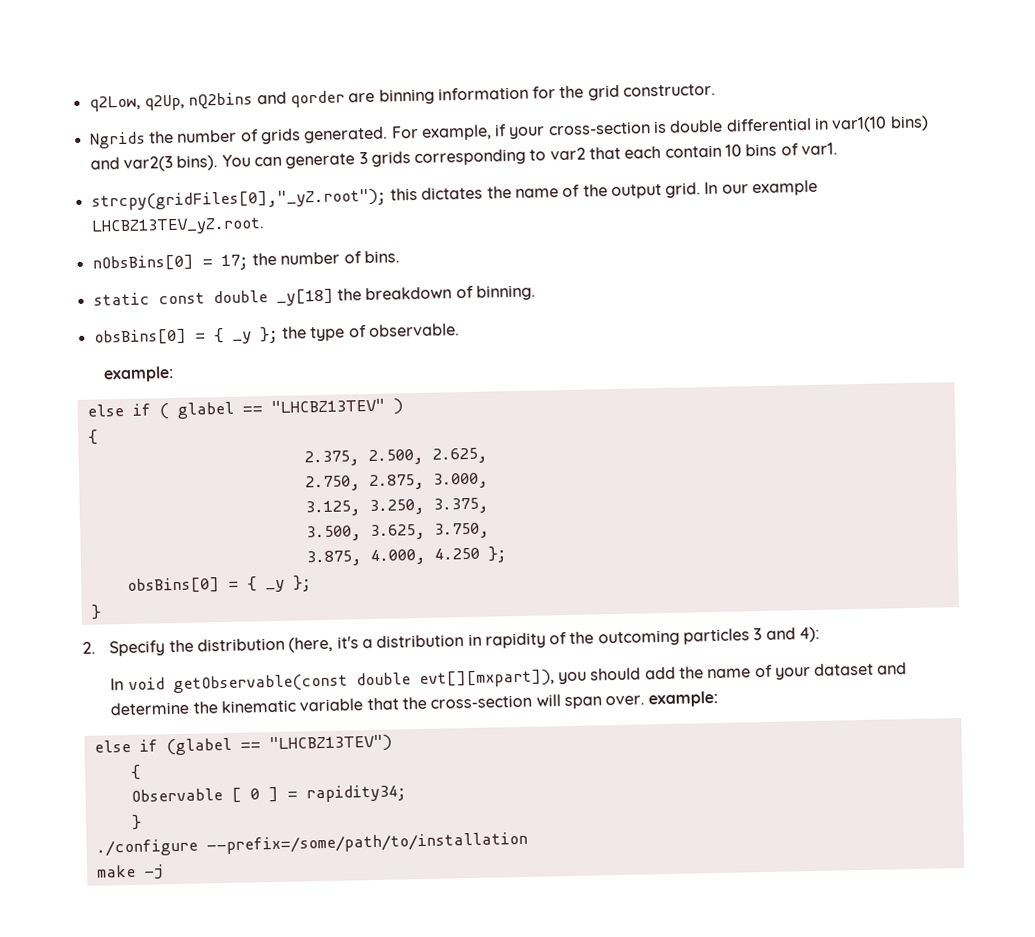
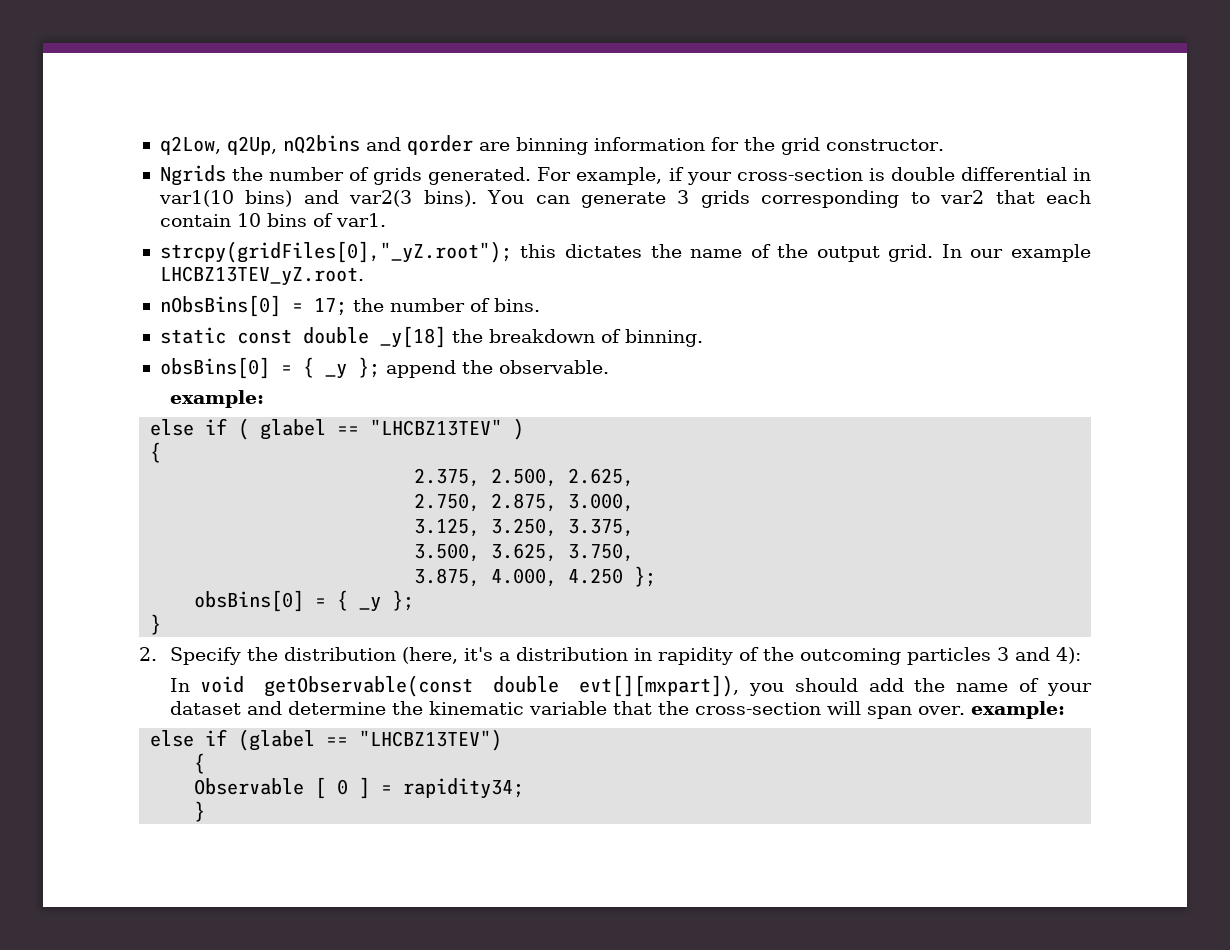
[281,325,367,342] the type of -> [385,360,493,378] append the
[95,831,528,857] [96,864,163,880] // ./configure --prefix=/some/path/to/installation // make -j -> (206, 811) none

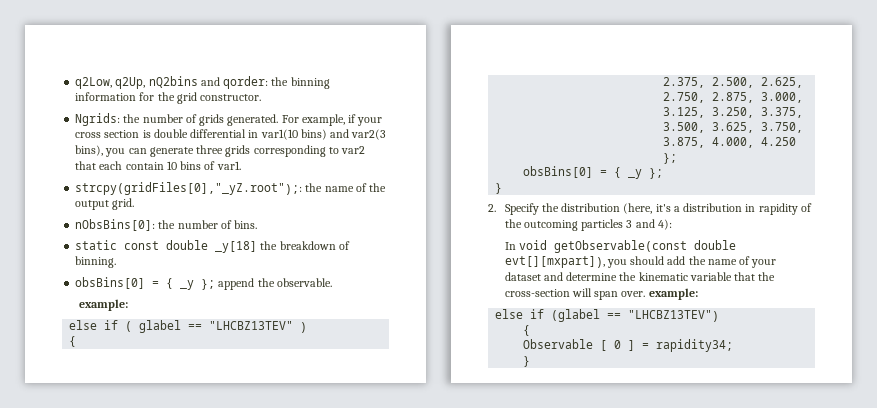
[406,135,510,155] qorder are -> [223,76,289,89] qorder: the
[159,165,226,186] Ngrids -> [75,113,121,126] Ngrids:
[736,168,863,181] cross-section -> [75,130,140,138] cross section
[423,190,525,207] bins). You -> [75,145,126,157] bins), you
[677,190,690,204] 3 -> [196,145,224,154] three
[159,241,643,263] strcpy(gridFiles[0],"_yZ.root"); this dictates -> [75,182,303,195] strcpy(gridFiles[0],"_yZ.root");:
[941,244,1091,262] [159,266,364,286] [159,295,347,317] In our example LHCBZ13TEV_yZ.root. // nObsBins[0] = 17; -> [75,219,156,231] // nObsBins[0]:

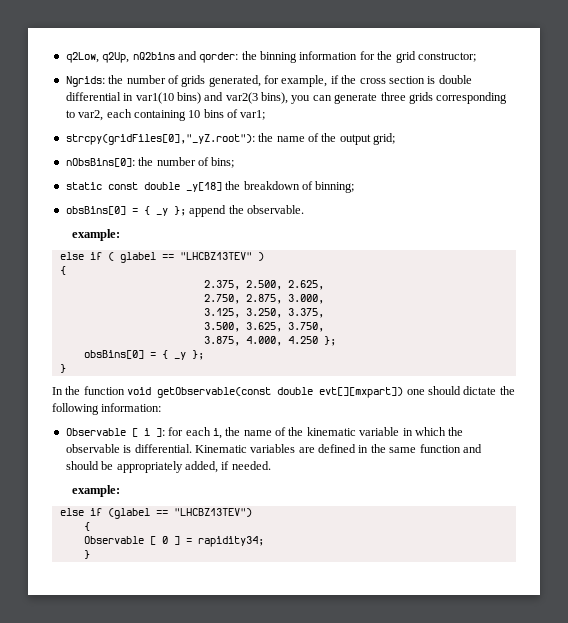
[200,94,262,101] constructor. -> [417,52,476,62] constructor;
[227,114,299,126] generated. For -> [208,75,279,87] generated, for
[357,117,383,126] your -> [341,75,357,84] the
[341,146,366,154] [75,161,164,170] var2 that each contain -> [78,109,186,121] var2, each containing
[216,161,241,170] [75,182,303,195] var1. // strcpy(gridFiles[0],"_yZ.root");: -> [240,110,266,120] [65,134,255,145] var1; // strcpy(gridFiles[0],"_yZ.root"):
[112,198,135,210] grid. -> [373,133,395,145] grid;
[234,220,258,229] bins. -> [211,157,235,168] bins;
[75,256,117,268] binning. -> [315,181,355,193] binning;
[488,203,812,215] [504,219,672,231] [504,240,736,253] [504,256,777,268] [504,272,776,281] [504,288,646,300] 2. Specify the distribution (here, it's a distribution in rapidity of the outcoming particles 3 and 4): // In void getObservable(const double evt[][mxpart]), you should add the name of your dataset and determine the kinematic variable that the cross-section will span over. -> [52,386,515,398] [52,403,162,415] [65,427,464,439] [65,444,482,453] [65,461,271,473] In the function void getObservable(const double evt[][mxpart]) one should dictate the following information: // Observable [ i ]: for each i, the name of the kinematic variable in which the observable is differential. Kinematic variables are defined in the same function and should be appropriately added, if needed. //

